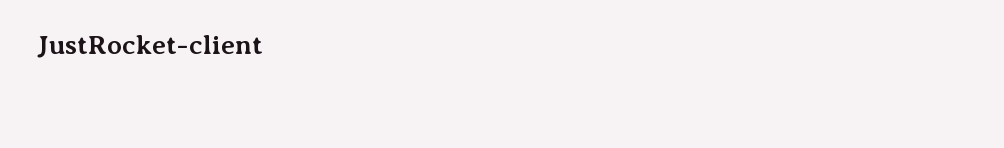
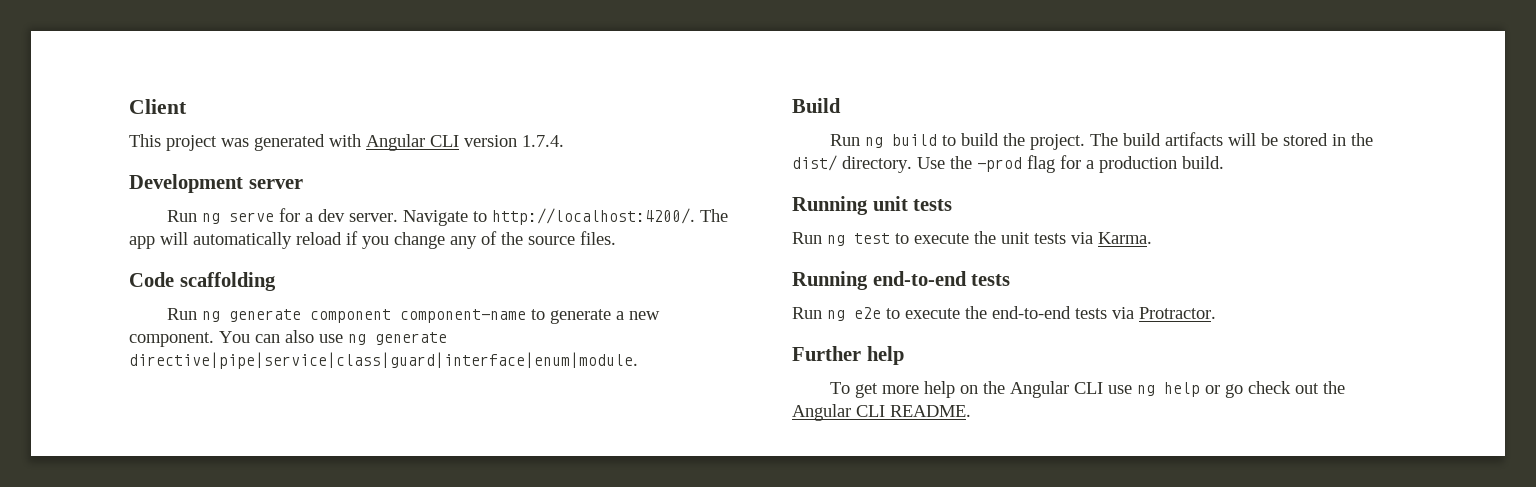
[37,35,263,58] JustRocket-client -> [129,99,187,114] [129,134,564,151] [129,174,303,193] [166,208,728,226] [129,231,616,249] [129,272,276,291] [166,308,660,324] [129,330,447,347] [129,352,638,369] [792,98,841,113] [829,132,1373,150] [792,155,1224,173] [792,196,953,215] [792,231,1152,246] [792,271,1011,290] [792,306,1216,321] [792,346,904,365] [829,381,1345,398] [792,404,971,421] Client // This project was generated with Angular CLI version 1.7.4. // Development server // Run ng serve for a dev server. Navigate to http://localhost:4200/. The app will automatically reload if you change any of the source files. // Code scaffolding // Run ng generate component component-name to generate a new component. You can also use ng generate directive|pipe|service|class|guard|interface|enum|module. // Build // Run ng build to build the project. The build artifacts will be stored in the dist/ directory. Use the -prod flag for a production build. // Running unit tests // Run ng test to execute the unit tests via Karma. // Running end-to-end tests // Run ng e2e to execute the end-to-end tests via Protractor. // Further help // To get more help on the Angular CLI use ng help or go check out the Angular CLI README.

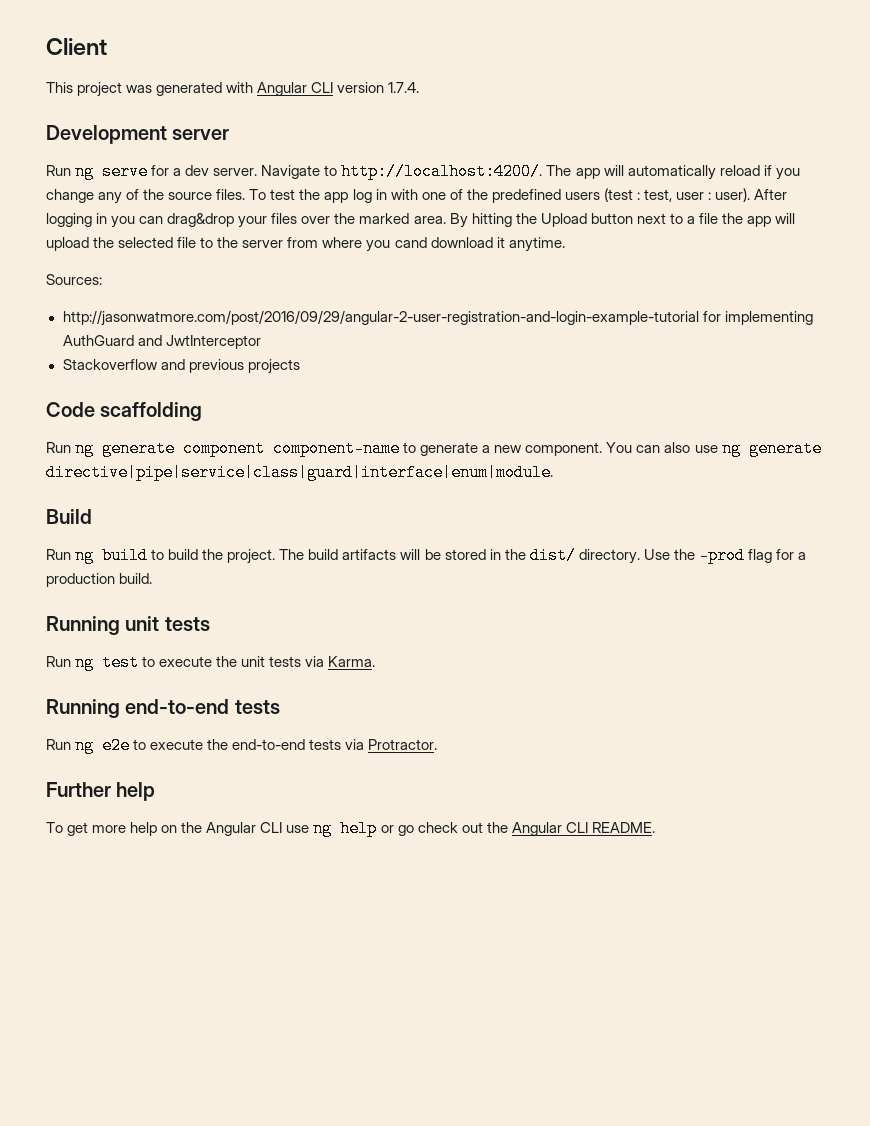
(616, 238) none -> [249,188,788,203] [46,213,796,228] [46,237,565,252] [46,274,102,285] [62,310,813,326] [62,335,261,349] [62,359,300,374] To test the app log in with one of the predefined users (test : test, user : user). After logging in you can drag&drop your files over the marked area. By hitting the Upload button next to a file the app will upload the selected file to the server from where you cand download it anytime. // Sources: // http://jasonwatmore.com/post/2016/09/29/angular-2-user-registration-and-login-example-tutorial for implementing AuthGuard and JwtInterceptor // Stackoverflow and previous projects

